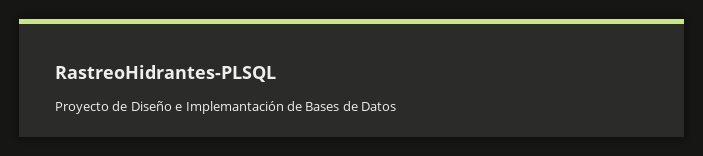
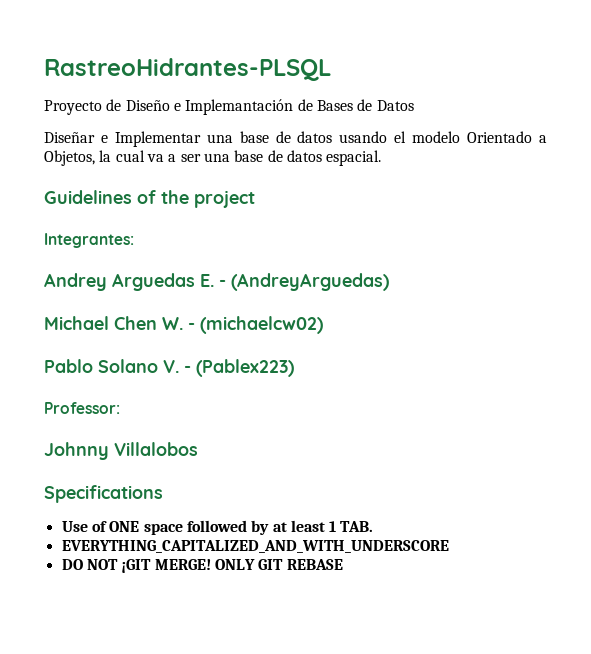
(396, 106) none -> [44,131,548,147] [44,150,382,166] [44,190,255,208] [44,233,134,248] [44,273,389,291] [44,316,323,334] [44,359,294,377] [44,402,120,414] [44,442,198,460] [44,485,163,503] [61,520,374,535] [61,540,449,553] [61,559,343,573] // Diseñar e Implementar una base de datos usando el modelo Orientado a Objetos, la cual va a ser una base de datos espacial. // Guidelines of the project // Integrantes: // Andrey Arguedas E. - (AndreyArguedas) // Michael Chen W. - (michaelcw02) // Pablo Solano V. - (Pablex223) // Professor: // Johnny Villalobos // Specifications // Use of ONE space followed by at least 1 TAB. // EVERYTHING_CAPITALIZED_AND_WITH_UNDERSCORE // DO NOT ¡GIT MERGE! ONLY GIT REBASE

